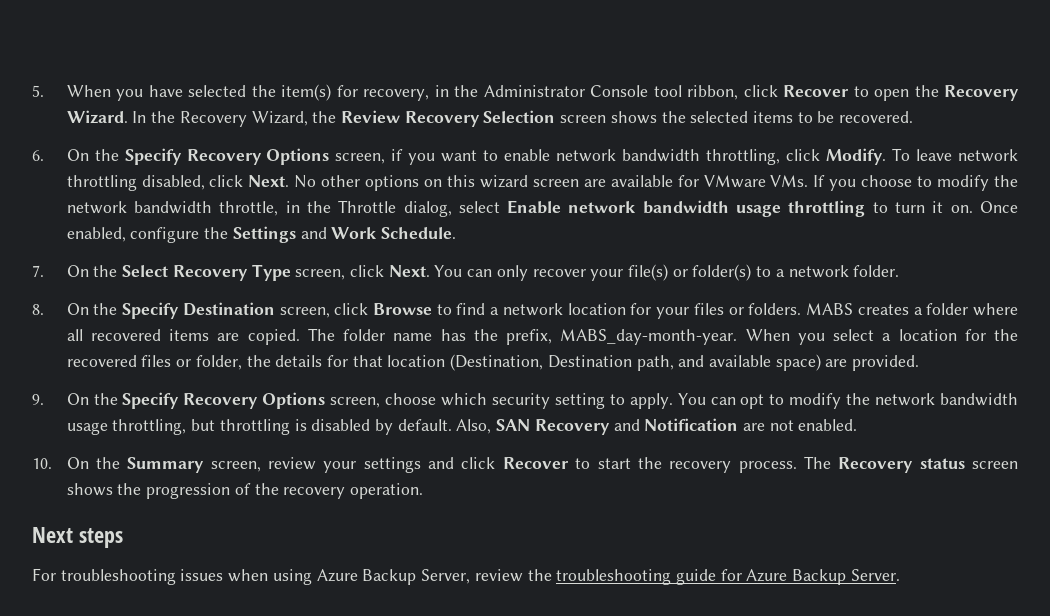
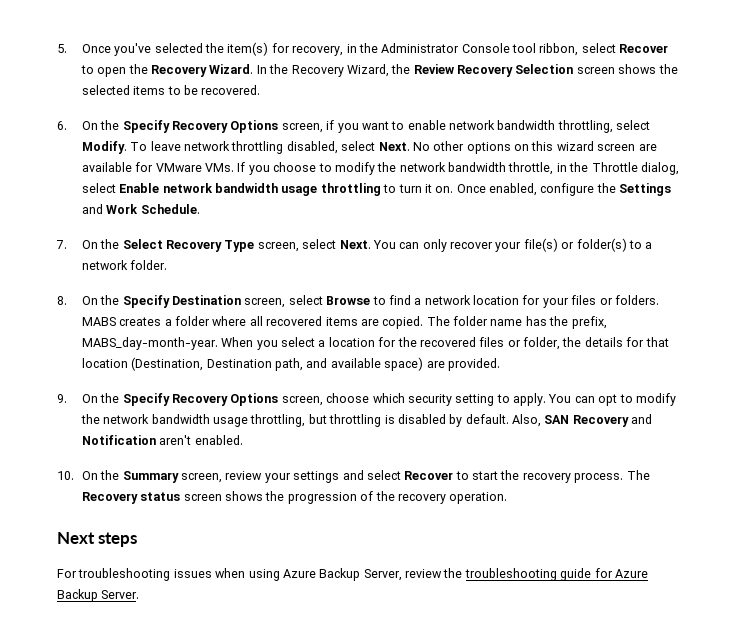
[66,85,183,101] When you have -> [81,43,152,56] Once you've
[743,85,778,97] click -> [581,43,616,53] select
[786,149,821,161] click -> [616,120,651,130] select
[209,175,244,187] click -> [341,141,376,151] select
[349,265,384,277] click -> [302,239,337,249] select
[334,303,369,315] click -> [288,295,323,305] select
[743,420,794,431] are not -> [159,435,192,445] aren't
[461,457,496,469] click -> [366,470,401,480] select

